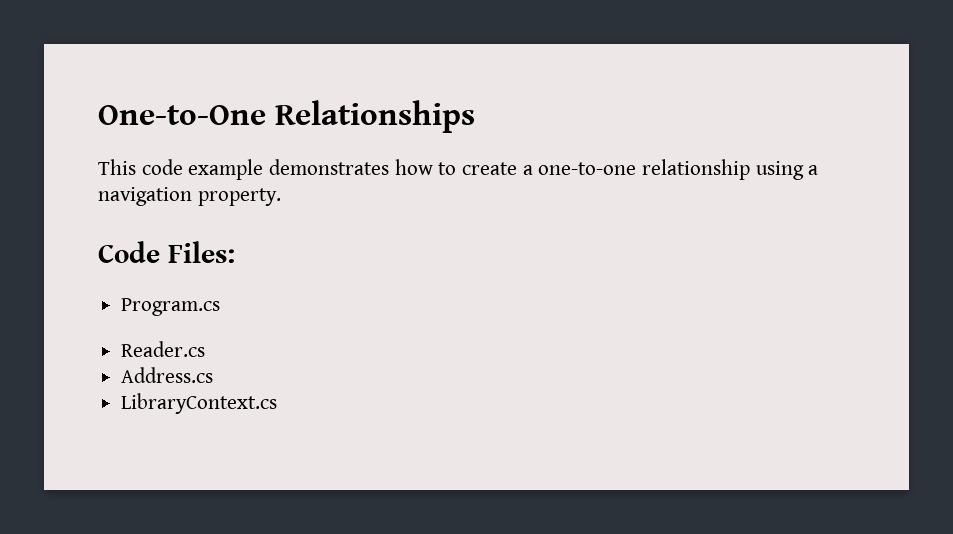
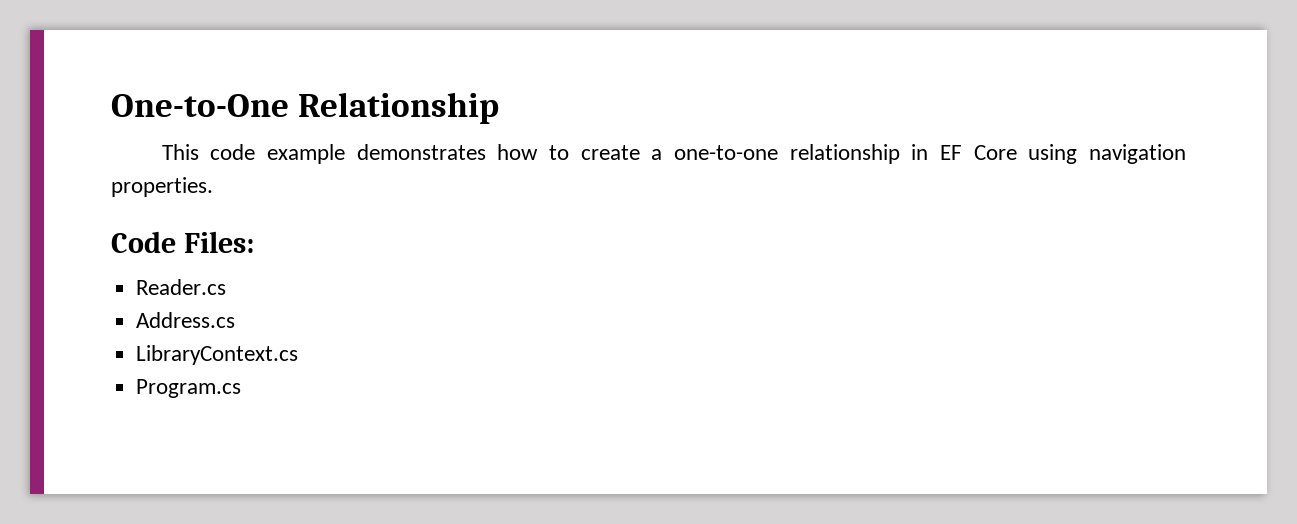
[275,100,475,133] Relationships -> [298,92,500,124] Relationship
[755,161,819,180] [98,187,281,206] using a navigation property. -> [911,144,1186,164] [111,177,213,197] in EF Core using navigation properties.
[121,298,221,316] // Program.cs -> (254, 242) none
(278, 403) none -> [136,379,242,398] // Program.cs

